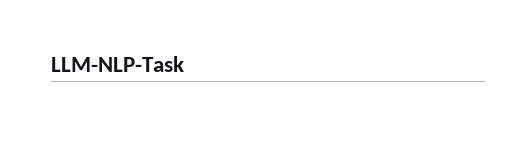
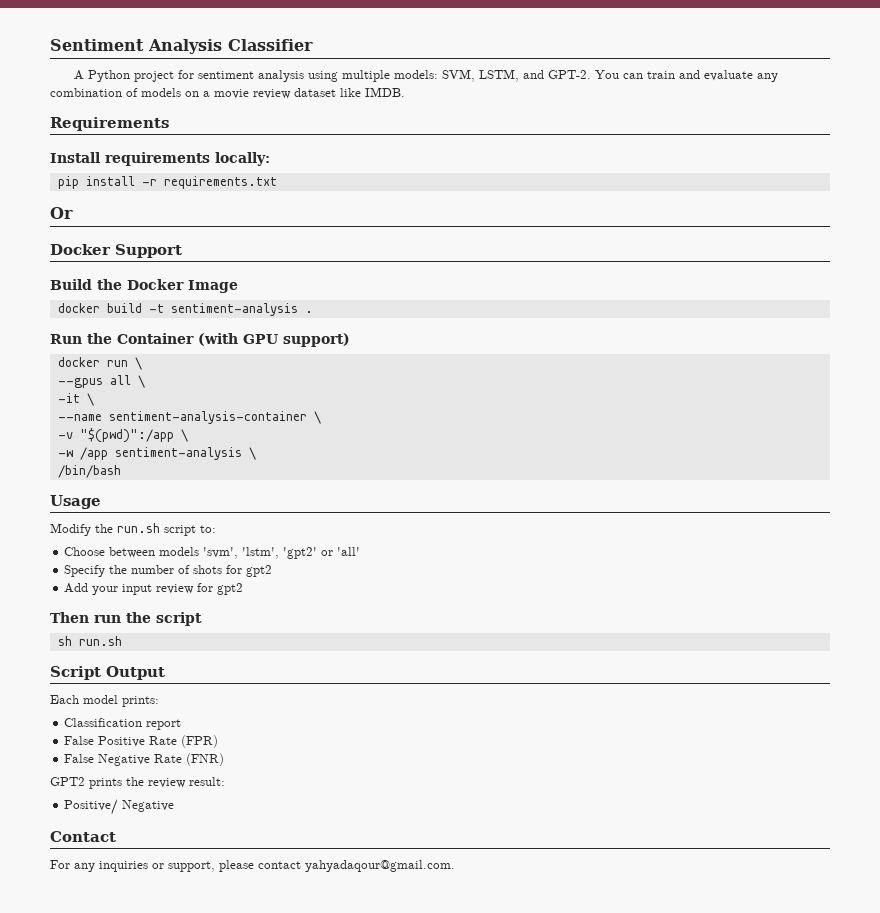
[51,56,184,72] LLM-NLP-Task -> [50,39,313,54] [73,69,778,82] [50,87,405,99] [50,117,169,131] [50,152,270,166] [57,176,277,189] [50,207,73,219] [50,244,182,258] [50,279,238,293] [57,303,313,316] [50,333,350,347] [57,357,142,370] [57,375,145,388] [57,393,94,406] [57,411,321,424] [57,428,188,443] [57,447,256,460] [57,465,121,478] [50,495,101,509] [50,523,216,536] [64,547,361,559] [64,565,273,577] [64,583,244,595] [50,612,202,626] [57,636,122,646] [50,666,165,680] [50,695,159,707] [64,718,182,730] [64,735,219,748] [64,753,225,766] [50,777,225,789] [64,799,175,815] [50,831,116,842] [50,860,455,872] Sentiment Analysis Classifier // A Python project for sentiment analysis using multiple models: SVM, LSTM, and GPT-2. You can train and evaluate any combination of models on a movie review dataset like IMDB. // Requirements // Install requirements locally: // pip install -r requirements.txt // Or // Docker Support // Build the Docker Image // docker build -t sentiment-analysis . // Run the Container (with GPU support) // docker run \ // --gpus all \ // -it \ // --name sentiment-analysis-container \ // -v "$(pwd)":/app \ // -w /app sentiment-analysis \ // /bin/bash // Usage // Modify the run.sh script to: // Choose between models 'svm', 'lstm', 'gpt2' or 'all' // Specify the number of shots for gpt2 // Add your input review for gpt2 // Then run the script // sh run.sh // Script Output // Each model prints: // Classification report // False Positive Rate (FPR) // False Negative Rate (FNR) // GPT2 prints the review result: // Positive/ Negative // Contact // For any inquiries or support, please contact yahyadaqour@gmail.com.

